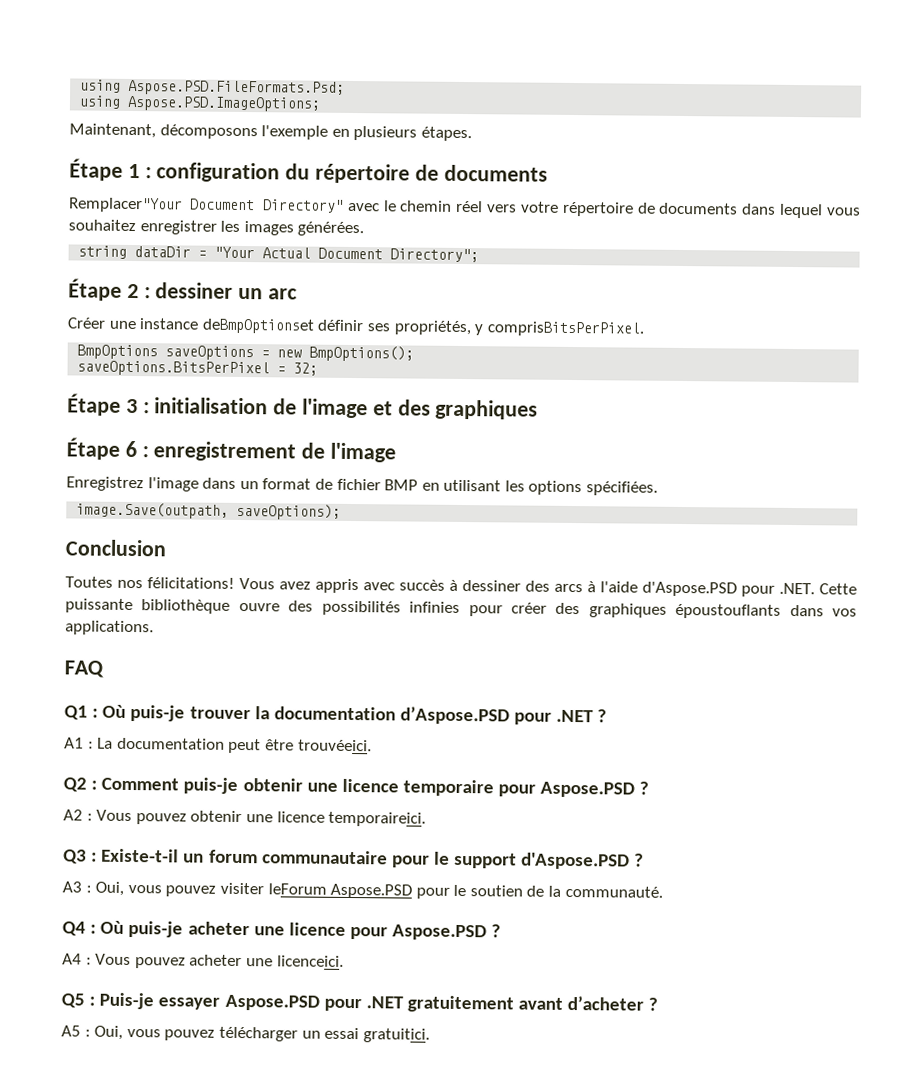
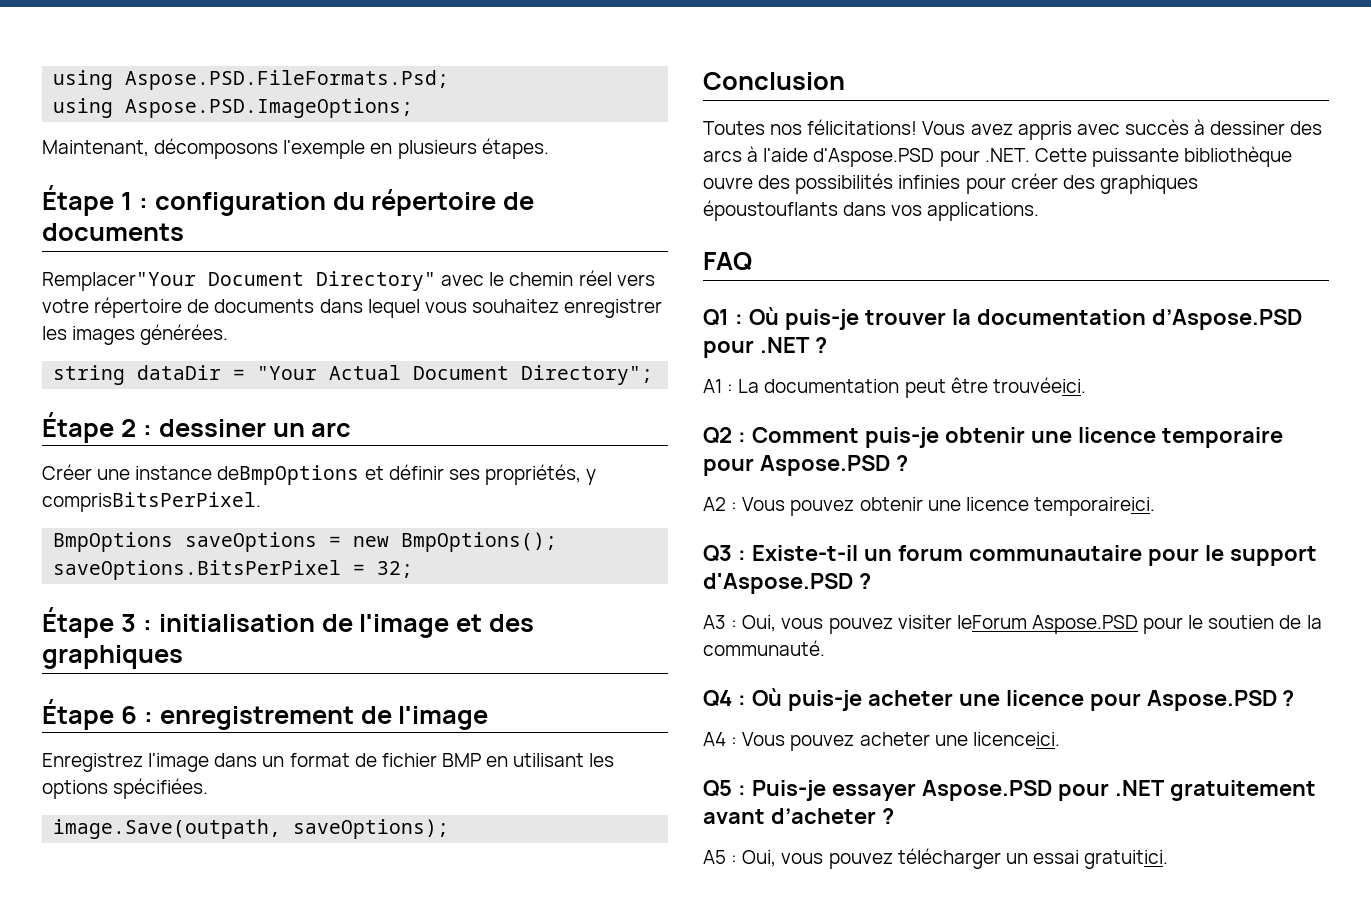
[201,318,315,334] deBmpOptionset -> [217,465,384,485] deBmpOptions et

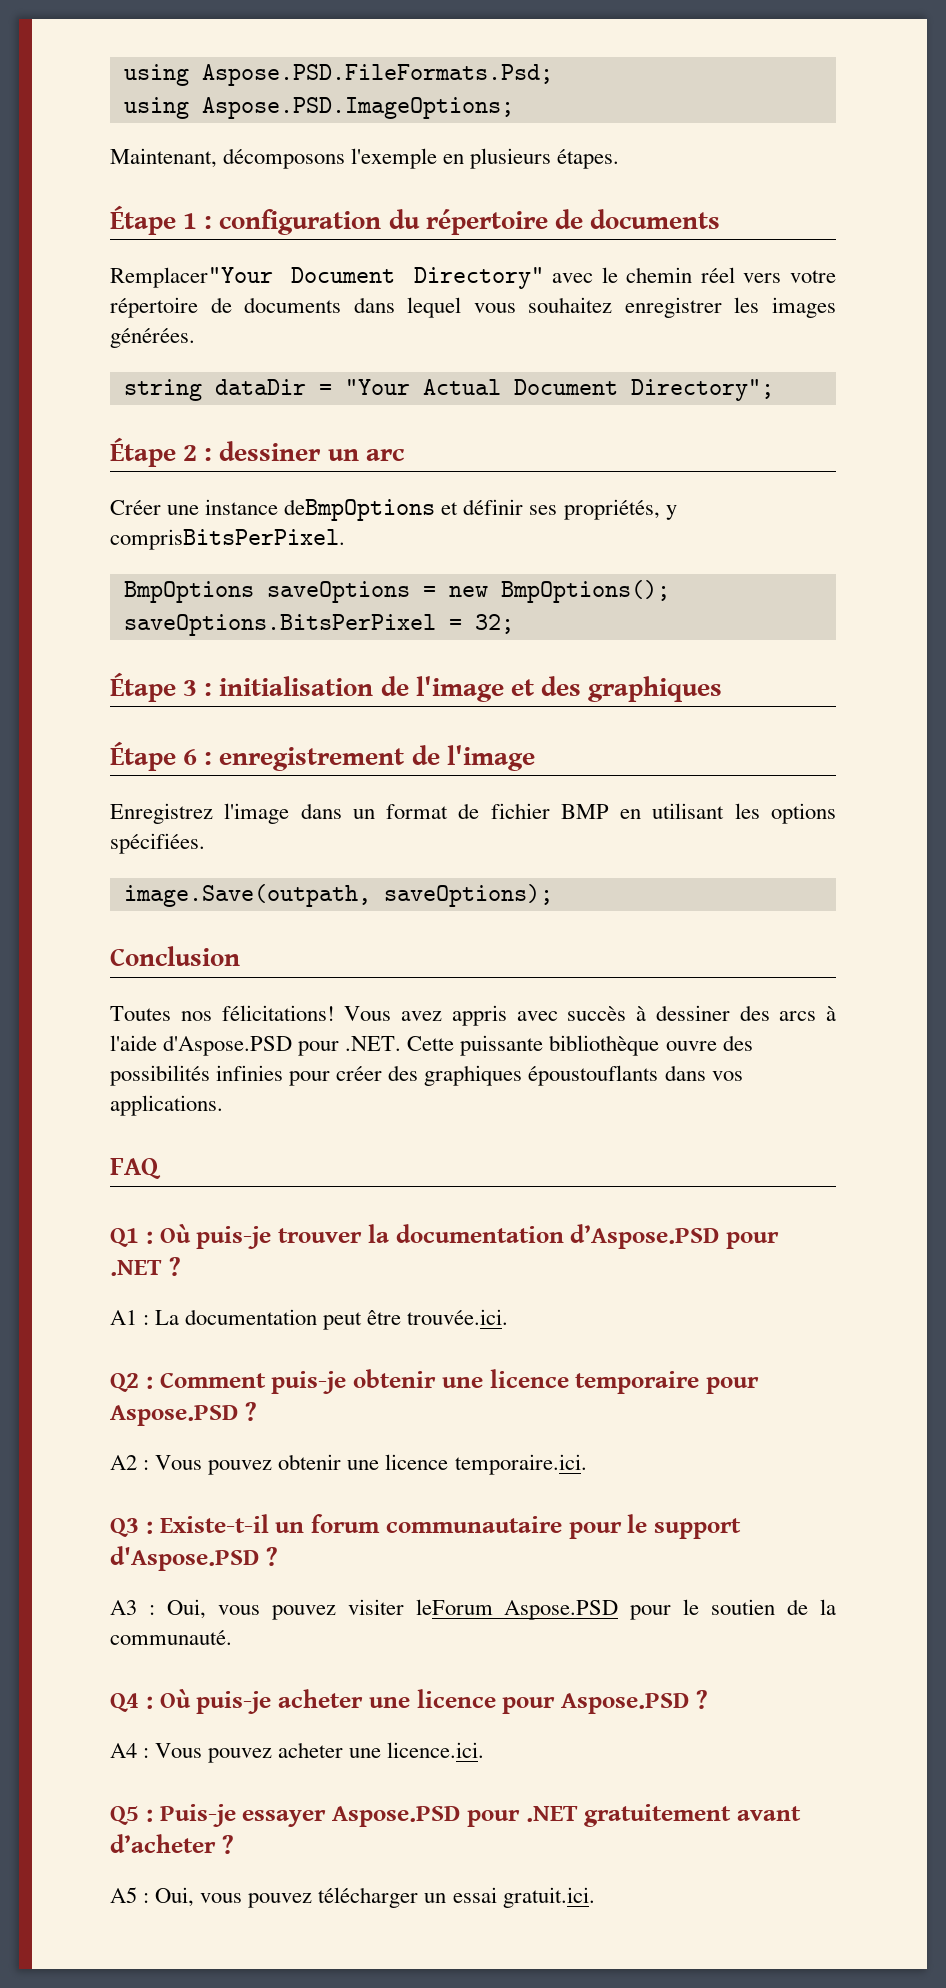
[992,377,1086,393] trouvéeici. -> [407,1309,509,1325] trouvée.ici.
[1033,497,1155,516] temporaireici. -> [454,1454,587,1475] temporaire.ici.
[972,732,1060,746] licenceici. -> [387,1742,485,1758] licence.ici.
[1084,850,1169,869] gratuitici. -> [502,1887,595,1908] gratuit.ici.

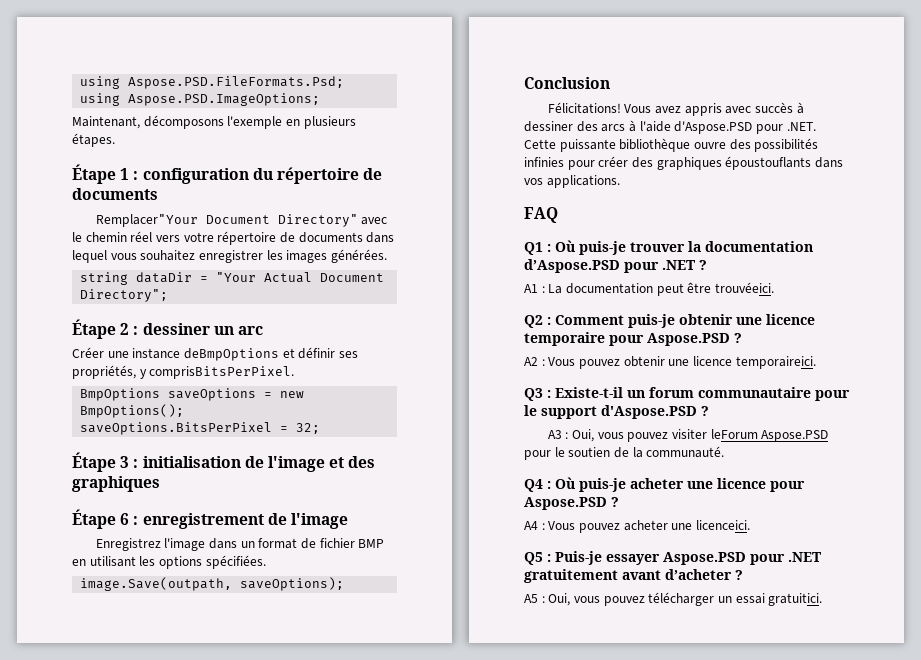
[110,1005,335,1021] Toutes nos félicitations! -> [547,102,621,114] Félicitations!
[407,1309,509,1325] trouvée.ici. -> [714,282,774,293] trouvéeici.
[454,1454,587,1475] temporaire.ici. -> [735,356,816,369] temporaireici.
[387,1742,485,1758] licence.ici. -> [695,520,750,530] licenceici.
[502,1887,595,1908] gratuit.ici. -> [768,593,823,606] gratuitici.

